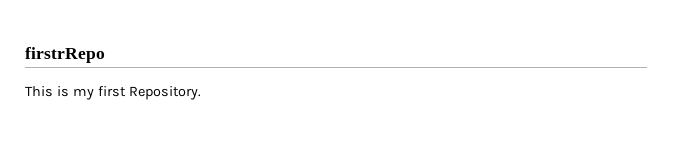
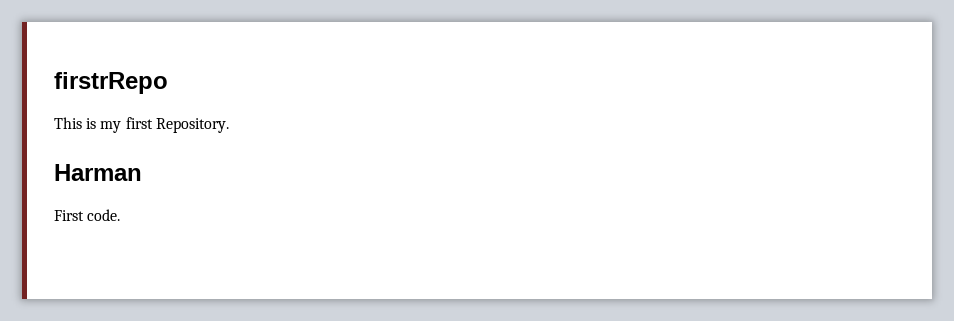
(201, 93) none -> [54,164,142,181] [54,209,121,221] // Harman // First code.

